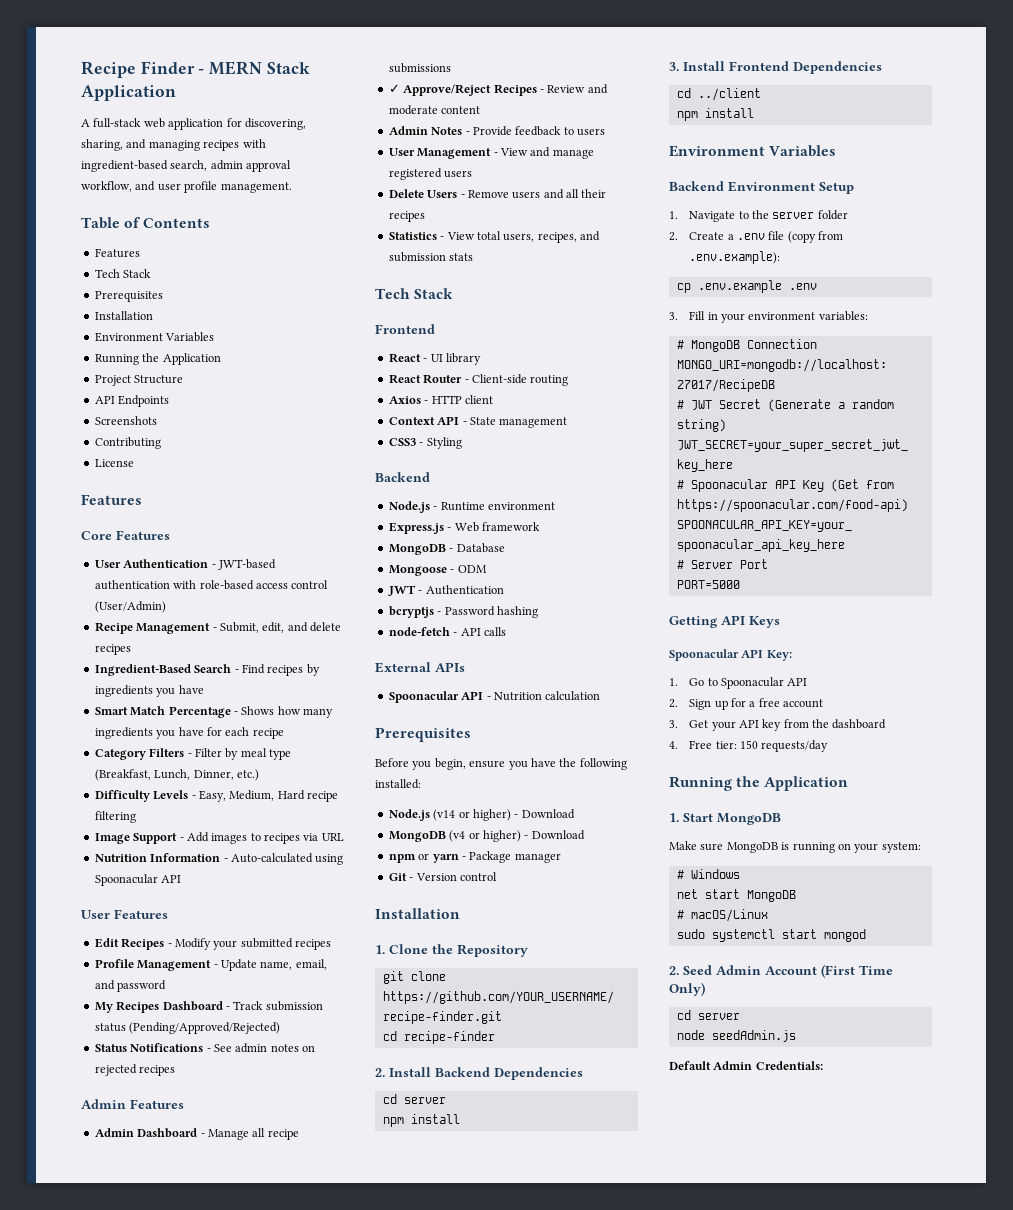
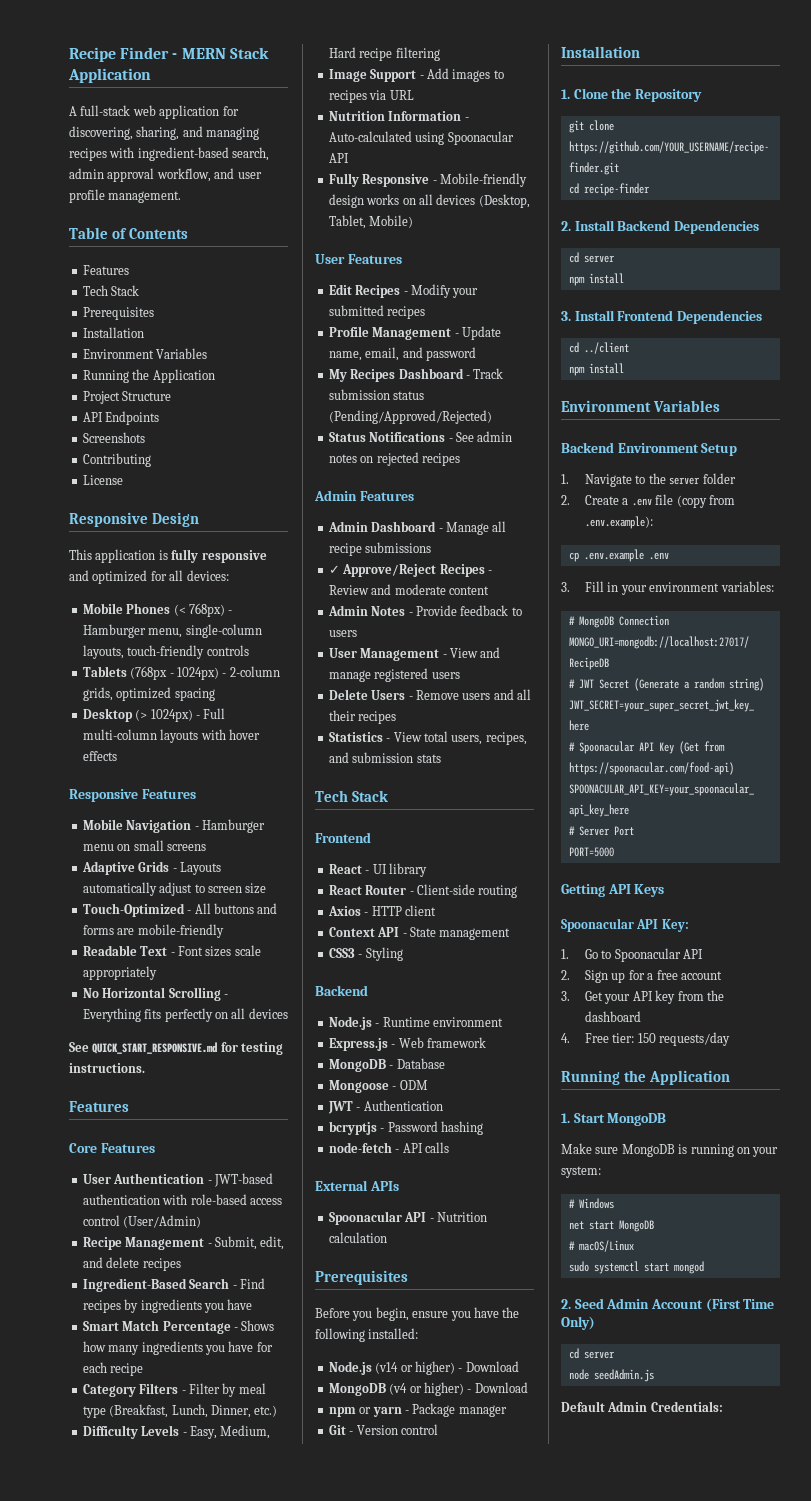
(134, 463) none -> [69,512,199,527] [69,549,267,563] [69,570,229,584] [82,603,233,617] [82,624,262,638] [82,645,249,659] [82,666,280,680] [82,687,215,701] [82,708,226,722] [82,729,260,743] [82,751,117,761] [69,789,196,802] [82,819,265,833] [82,840,206,851] [81,861,221,875] [82,882,267,896] [82,903,278,917] [82,924,224,938] [82,945,261,957] [82,966,157,980] [82,987,228,1001] [82,1008,288,1022] [69,1042,284,1055] [69,1063,145,1073] // Responsive Design // This application is fully responsive and optimized for all devices: // Mobile Phones (< 768px) - Hamburger menu, single-column layouts, touch-friendly controls // Tablets (768px - 1024px) - 2-column grids, optimized spacing // Desktop (> 1024px) - Full multi-column layouts with hover effects // Responsive Features // Mobile Navigation - Hamburger menu on small screens // Adaptive Grids - Layouts automatically adjust to screen size // Touch-Optimized - All buttons and forms are mobile-friendly // Readable Text - Font sizes scale appropriately // No Horizontal Scrolling - Everything fits perfectly on all devices // See QUICK_START_RESPONSIVE.md for testing instructions.
(182, 879) none -> [328,173,527,187] [328,194,530,208] [328,215,414,229] // Fully Responsive - Mobile-friendly design works on all devices (Desktop, Tablet, Mobile)

